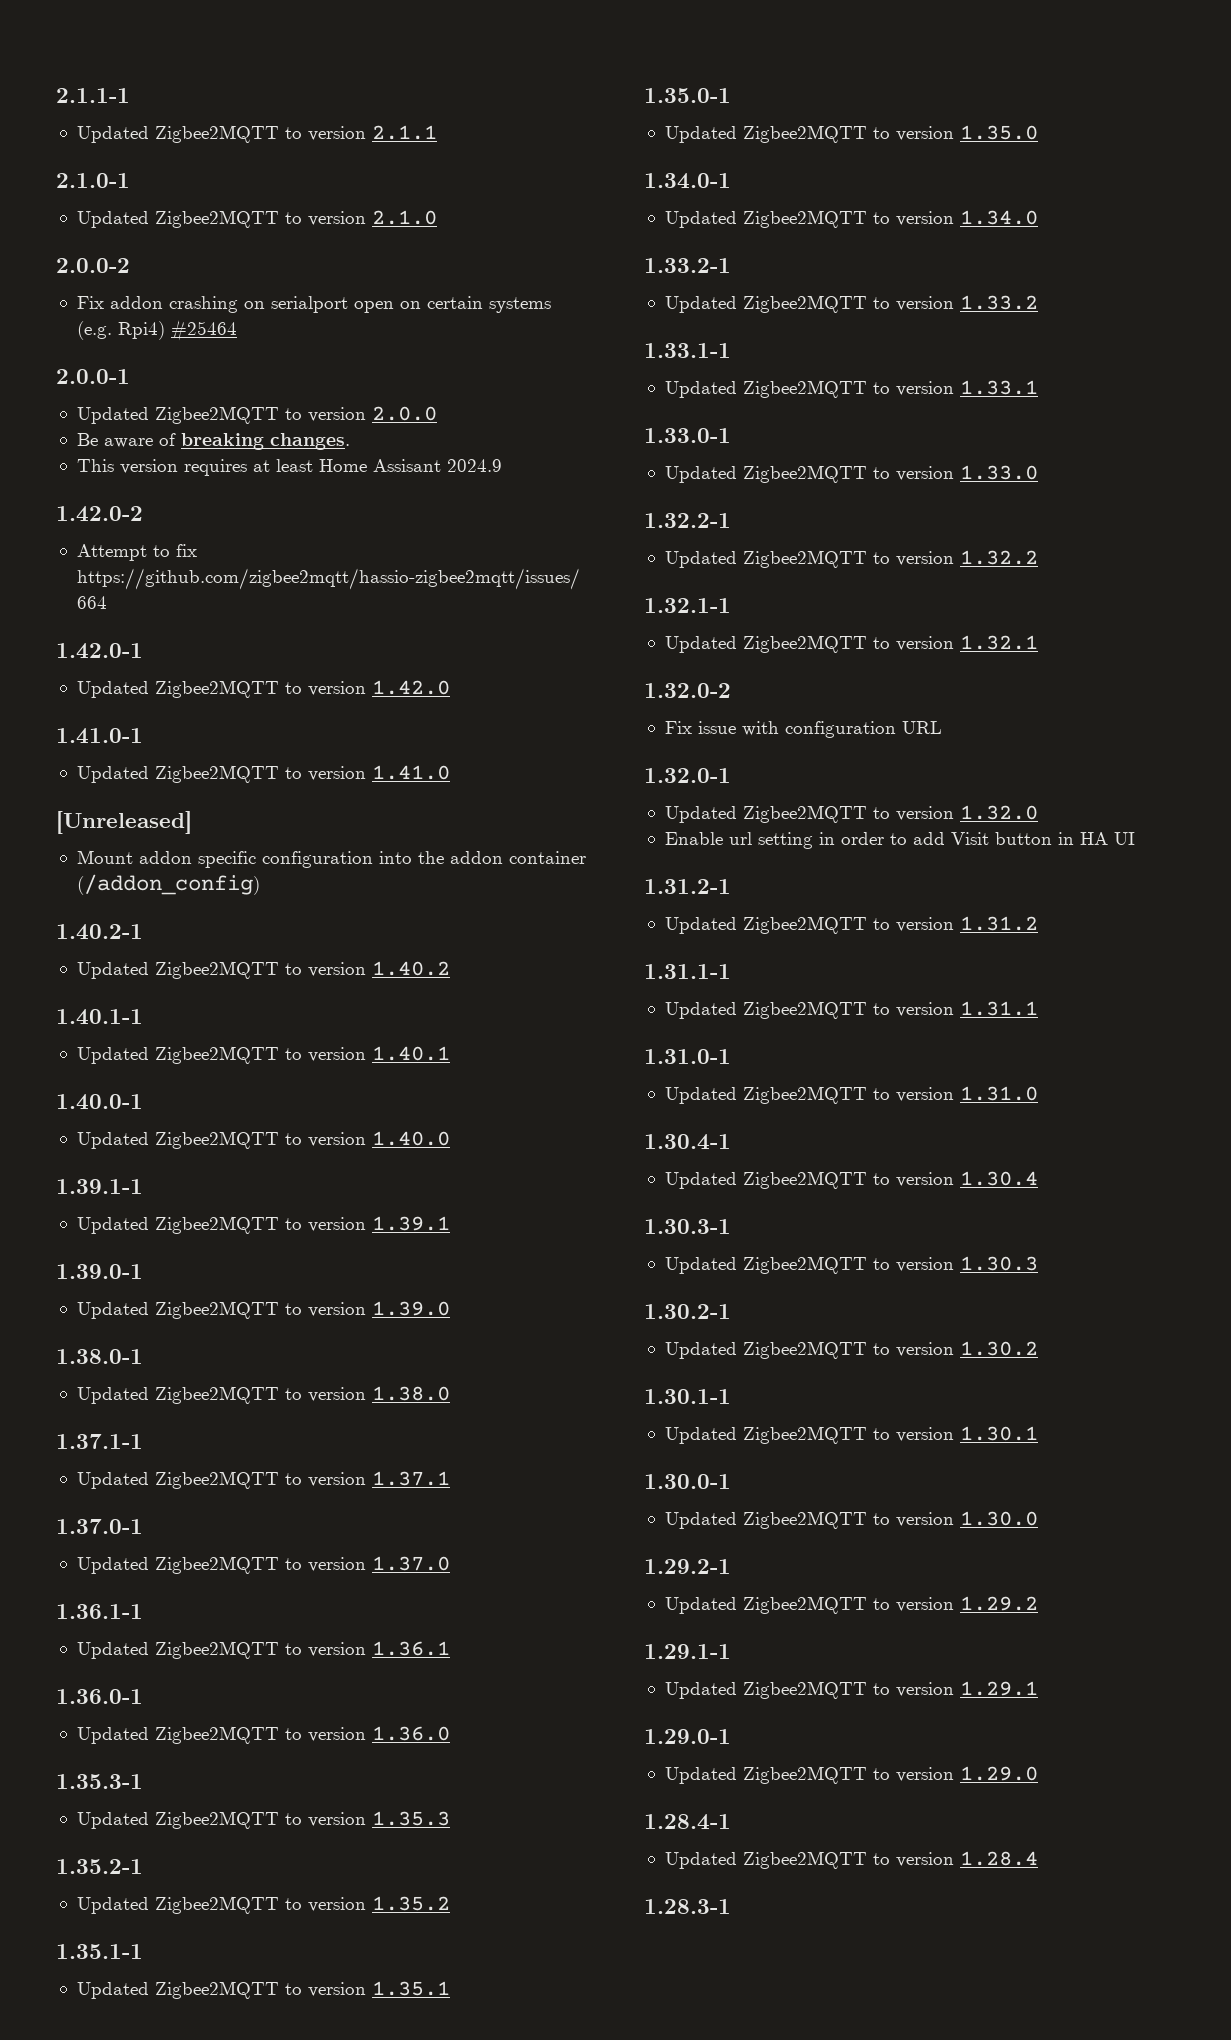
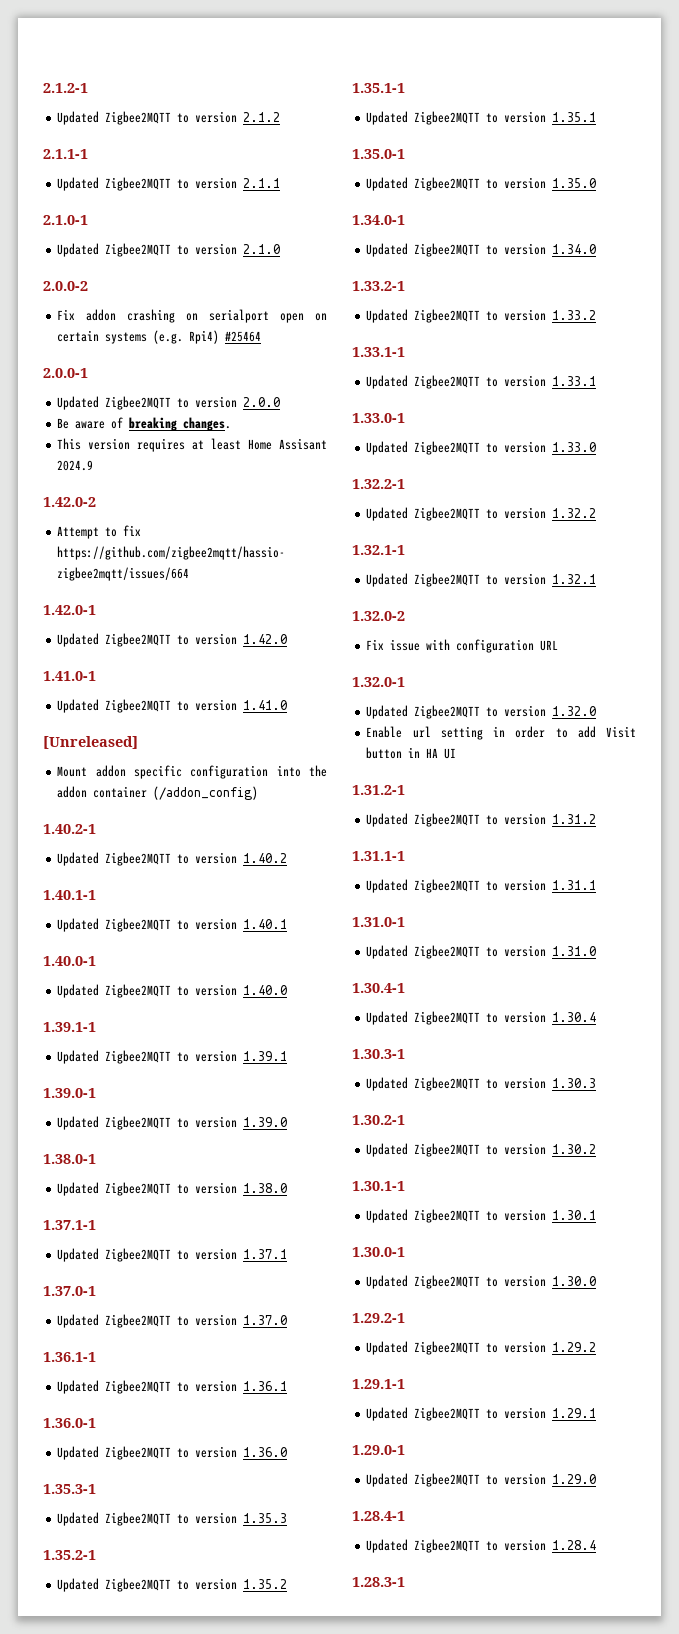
(56, 95) none -> [43,83,88,93] [57,111,281,125] 2.1.2-1 // Updated Zigbee2MQTT to version 2.1.2 //

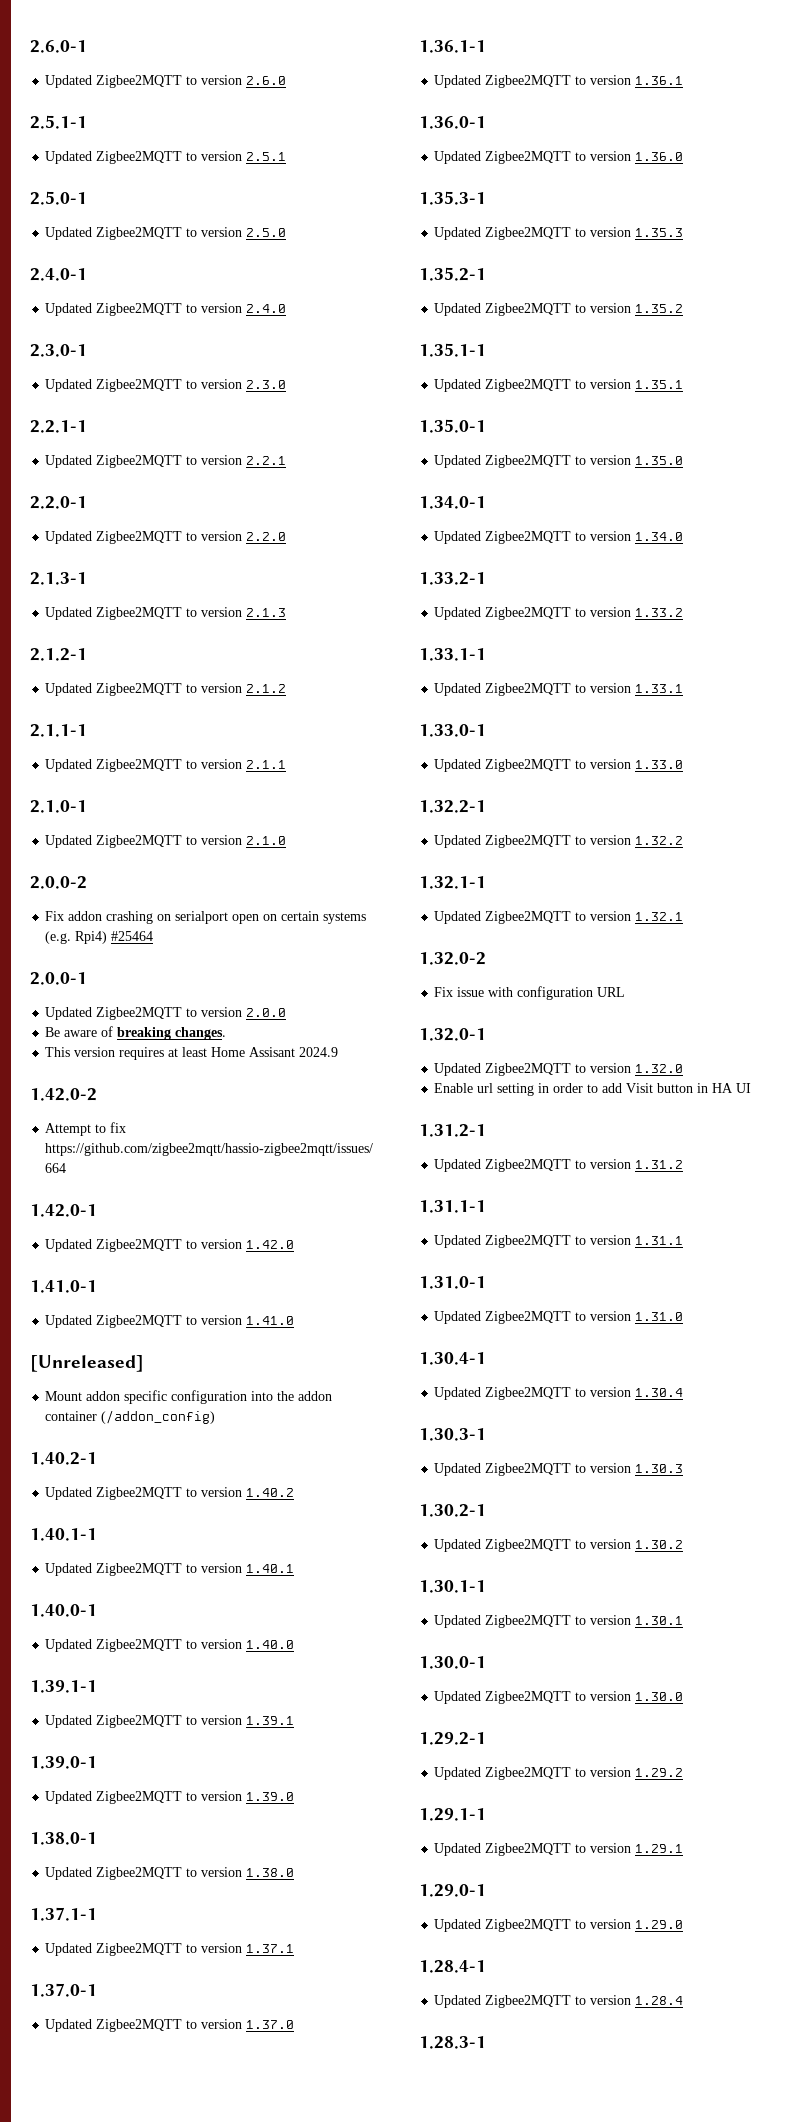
(43, 88) none -> [30,40,87,53] [45,75,287,88] [30,115,87,129] [45,151,287,164] [30,191,87,205] [45,227,287,240] [30,268,87,281] [45,303,287,316] [30,344,87,357] [45,379,287,392] [30,420,87,433] [45,455,287,468] [30,496,87,509] [45,531,287,544] [30,572,87,585] [45,607,287,620] 2.6.0-1 // Updated Zigbee2MQTT to version 2.6.0 // 2.5.1-1 // Updated Zigbee2MQTT to version 2.5.1 // 2.5.0-1 // Updated Zigbee2MQTT to version 2.5.0 // 2.4.0-1 // Updated Zigbee2MQTT to version 2.4.0 // 2.3.0-1 // Updated Zigbee2MQTT to version 2.3.0 // 2.2.1-1 // Updated Zigbee2MQTT to version 2.2.1 // 2.2.0-1 // Updated Zigbee2MQTT to version 2.2.0 // 2.1.3-1 // Updated Zigbee2MQTT to version 2.1.3 //

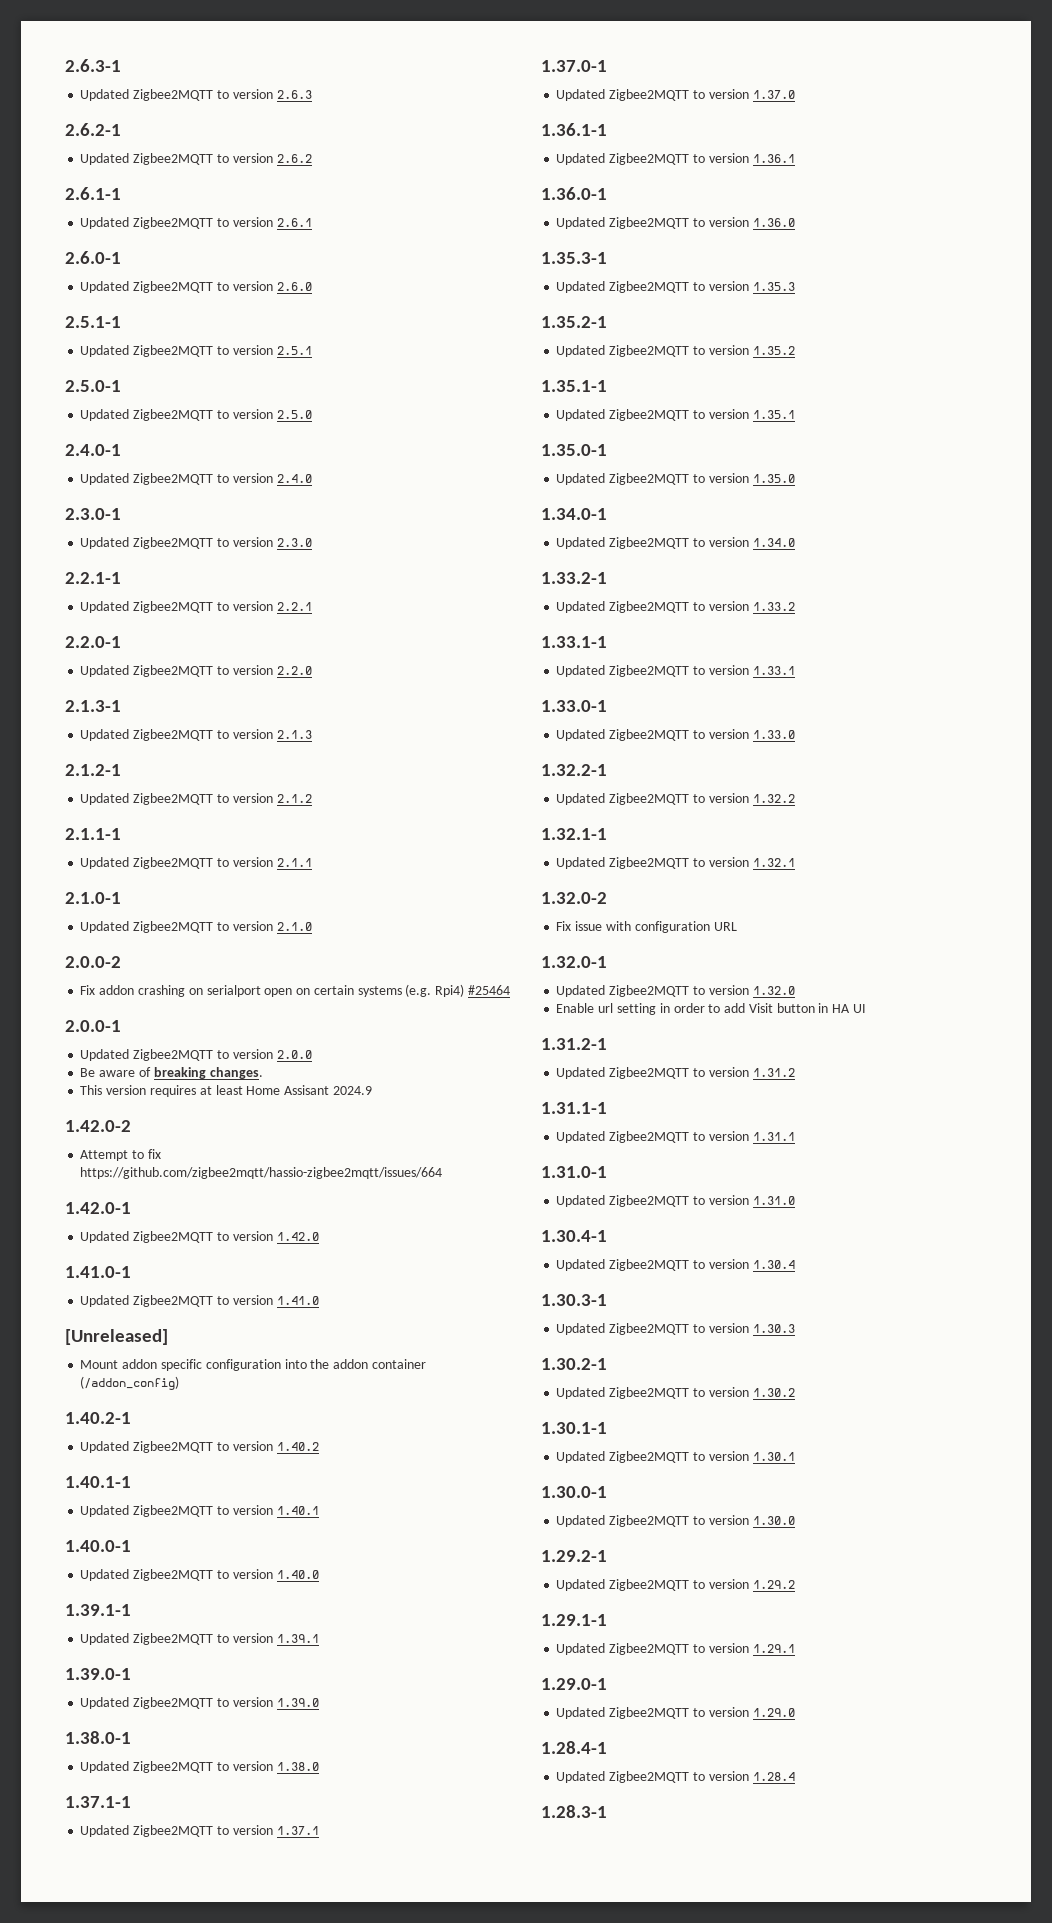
(30, 46) none -> [65,59,121,72] [80,89,312,101] [65,123,121,136] [80,153,312,165] [65,187,121,200] [80,217,312,229] 2.6.3-1 // Updated Zigbee2MQTT to version 2.6.3 // 2.6.2-1 // Updated Zigbee2MQTT to version 2.6.2 // 2.6.1-1 // Updated Zigbee2MQTT to version 2.6.1 //

